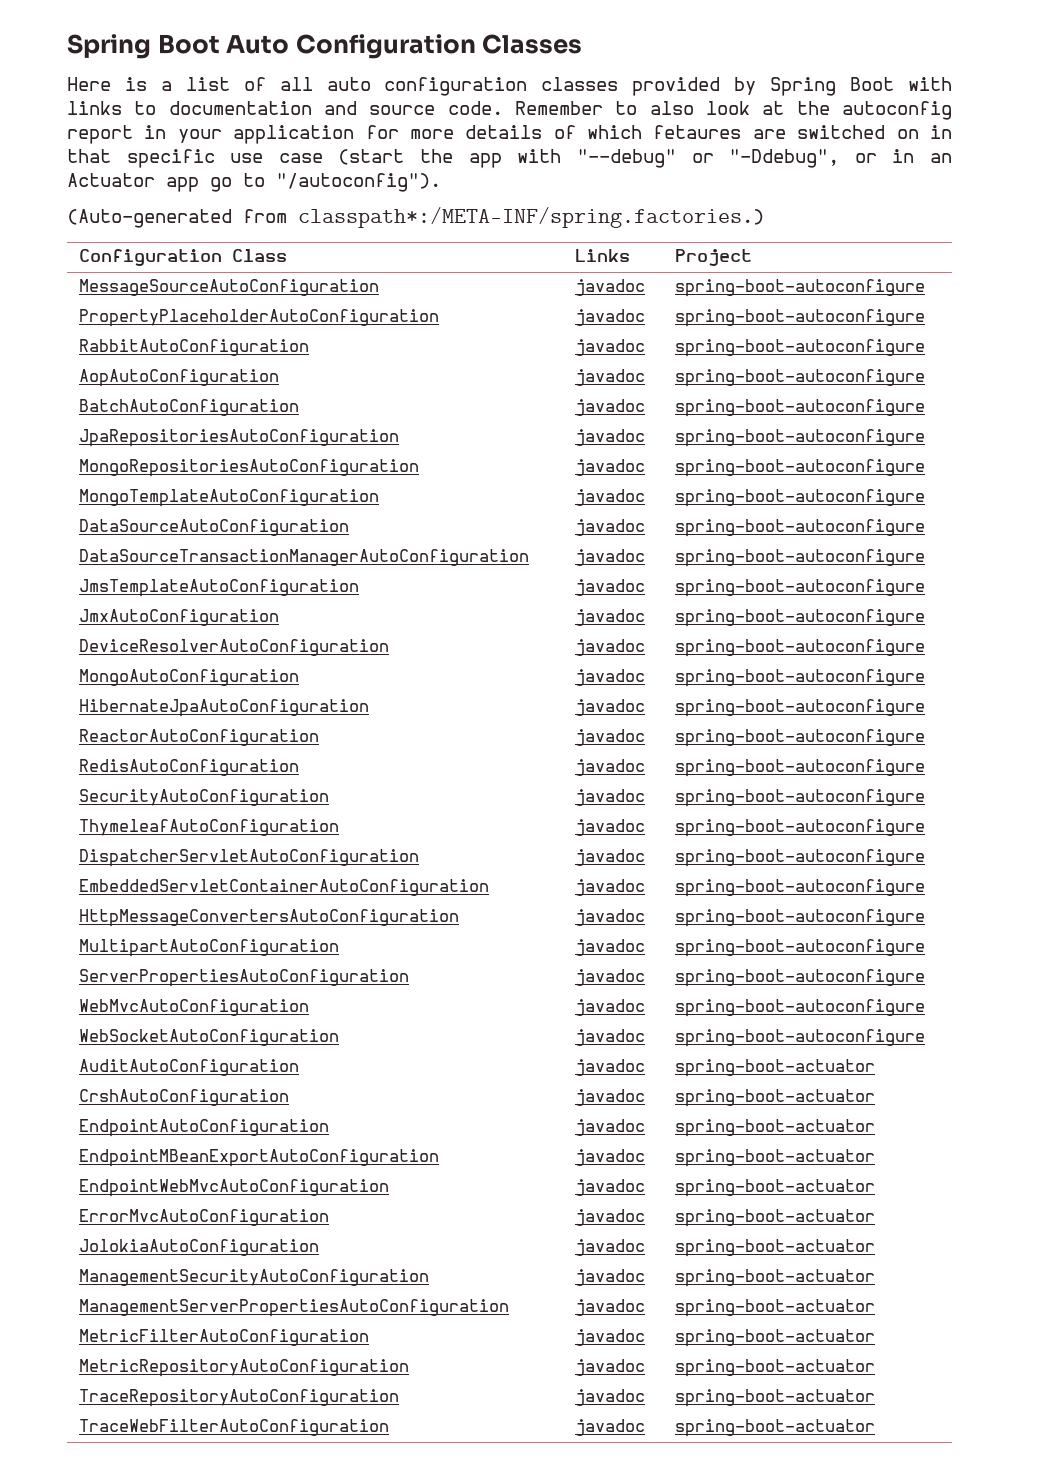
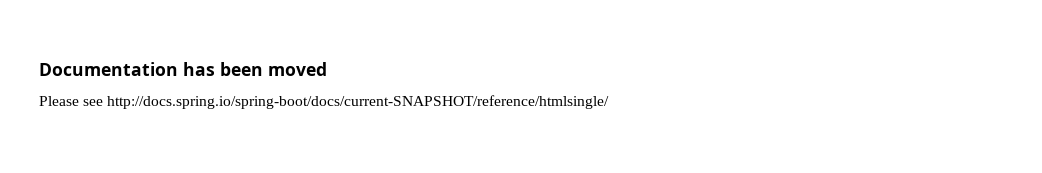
[67,34,583,59] [67,77,952,96] [67,101,953,120] [67,125,952,144] [67,149,953,168] [67,173,441,192] [67,207,764,228] [79,249,288,266] [575,249,631,262] [675,249,753,266] [79,279,380,296] [575,279,646,296] [675,279,926,297] [79,309,440,327] [575,309,646,326] [675,309,926,327] [79,339,310,356] [575,339,646,356] [675,339,926,357] [79,369,280,387] [575,369,646,386] [675,369,926,387] [79,399,300,416] [575,399,646,416] [675,399,926,417] [79,429,400,447] [575,429,646,446] [675,429,926,447] [79,459,420,477] [575,459,646,476] [675,459,926,477] [79,489,380,507] [575,489,646,506] [675,489,926,507] [79,519,350,536] [575,519,646,536] [675,519,926,537] [79,549,530,566] [575,549,646,566] [675,549,926,567] [79,579,360,597] [575,579,646,596] [675,579,926,597] [79,609,280,626] [575,609,646,626] [675,609,926,627] [79,639,390,656] [575,639,646,656] [675,639,926,657] [79,669,300,686] [575,669,646,686] [675,669,926,687] [79,699,370,717] [575,699,646,716] [675,699,926,717] [79,729,320,746] [575,729,646,746] [675,729,926,747] [79,759,300,776] [575,759,646,776] [675,759,926,777] [79,789,330,806] [575,789,646,806] [675,789,926,807] [79,819,340,836] [575,819,646,836] [675,819,926,837] [79,849,420,867] [575,849,646,866] [675,849,926,867] [79,879,490,896] [575,879,646,896] [675,879,926,897] [79,909,460,927] [575,909,646,926] [675,909,926,927] [79,939,340,957] [575,939,646,956] [675,939,926,957] [79,969,410,987] [575,969,646,986] [675,969,926,987] [79,999,310,1016] [575,999,646,1016] [675,999,926,1017] [79,1029,340,1046] [575,1029,646,1046] [675,1029,926,1047] [79,1059,300,1076] [575,1059,646,1076] [675,1059,876,1077] [79,1089,290,1106] [575,1089,646,1106] [675,1089,876,1107] [79,1119,330,1137] [575,1119,646,1136] [675,1119,876,1137] [79,1149,440,1167] [575,1149,646,1166] [675,1149,876,1167] [79,1179,390,1197] [575,1179,646,1196] [675,1179,876,1197] [79,1209,330,1226] [575,1209,646,1226] [675,1209,876,1227] [79,1239,320,1256] [575,1239,646,1256] [675,1239,876,1257] [79,1269,430,1286] [575,1269,646,1286] [675,1269,876,1287] [79,1299,510,1317] [575,1299,646,1316] [675,1299,876,1317] [79,1329,370,1346] [575,1329,646,1346] [675,1329,876,1347] [79,1359,410,1377] [575,1359,646,1376] [675,1359,876,1377] [79,1389,400,1407] [575,1389,646,1406] [675,1389,876,1407] [79,1419,390,1436] [575,1419,646,1436] [675,1419,876,1437] Spring Boot Auto Configuration Classes // Here is a list of all auto configuration classes provided by Spring Boot with links to documentation and source code. Remember to also look at the autoconfig report in your application for more details of which fetaures are switched on in that specific use case (start the app with "--debug" or "-Ddebug", or in an Actuator app go to "/autoconfig"). // (Auto-generated from classpath*:/META-INF/spring.factories.) // Configuration Class | Links | Project // MessageSourceAutoConfiguration | javadoc | spring-boot-autoconfigure // PropertyPlaceholderAutoConfiguration | javadoc | spring-boot-autoconfigure // RabbitAutoConfiguration | javadoc | spring-boot-autoconfigure // AopAutoConfiguration | javadoc | spring-boot-autoconfigure // BatchAutoConfiguration | javadoc | spring-boot-autoconfigure // JpaRepositoriesAutoConfiguration | javadoc | spring-boot-autoconfigure // MongoRepositoriesAutoConfiguration | javadoc | spring-boot-autoconfigure // MongoTemplateAutoConfiguration | javadoc | spring-boot-autoconfigure // DataSourceAutoConfiguration | javadoc | spring-boot-autoconfigure // DataSourceTransactionManagerAutoConfiguration | javadoc | spring-boot-autoconfigure // JmsTemplateAutoConfiguration | javadoc | spring-boot-autoconfigure // JmxAutoConfiguration | javadoc | spring-boot-autoconfigure // DeviceResolverAutoConfiguration | javadoc | spring-boot-autoconfigure // MongoAutoConfiguration | javadoc | spring-boot-autoconfigure // HibernateJpaAutoConfiguration | javadoc | spring-boot-autoconfigure // ReactorAutoConfiguration | javadoc | spring-boot-autoconfigure // RedisAutoConfiguration | javadoc | spring-boot-autoconfigure // SecurityAutoConfiguration | javadoc | spring-boot-autoconfigure // ThymeleafAutoConfiguration | javadoc | spring-boot-autoconfigure // DispatcherServletAutoConfiguration | javadoc | spring-boot-autoconfigure // EmbeddedServletContainerAutoConfiguration | javadoc | spring-boot-autoconfigure // HttpMessageConvertersAutoConfiguration | javadoc | spring-boot-autoconfigure // MultipartAutoConfiguration | javadoc | spring-boot-autoconfigure // ServerPropertiesAutoConfiguration | javadoc | spring-boot-autoconfigure // WebMvcAutoConfiguration | javadoc | spring-boot-autoconfigure // WebSocketAutoConfiguration | javadoc | spring-boot-autoconfigure // AuditAutoConfiguration | javadoc | spring-boot-actuator // CrshAutoConfiguration | javadoc | spring-boot-actuator // EndpointAutoConfiguration | javadoc | spring-boot-actuator // EndpointMBeanExportAutoConfiguration | javadoc | spring-boot-actuator // EndpointWebMvcAutoConfiguration | javadoc | spring-boot-actuator // ErrorMvcAutoConfiguration | javadoc | spring-boot-actuator // JolokiaAutoConfiguration | javadoc | spring-boot-actuator // ManagementSecurityAutoConfiguration | javadoc | spring-boot-actuator // ManagementServerPropertiesAutoConfiguration | javadoc | spring-boot-actuator // MetricFilterAutoConfiguration | javadoc | spring-boot-actuator // MetricRepositoryAutoConfiguration | javadoc | spring-boot-actuator // TraceRepositoryAutoConfiguration | javadoc | spring-boot-actuator // TraceWebFilterAutoConfiguration | javadoc | spring-boot-actuator -> [39,62,327,76] [39,95,610,109] Documentation has been moved // Please see http://docs.spring.io/spring-boot/docs/current-SNAPSHOT/reference/htmlsingle/

